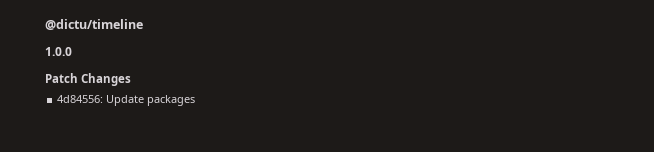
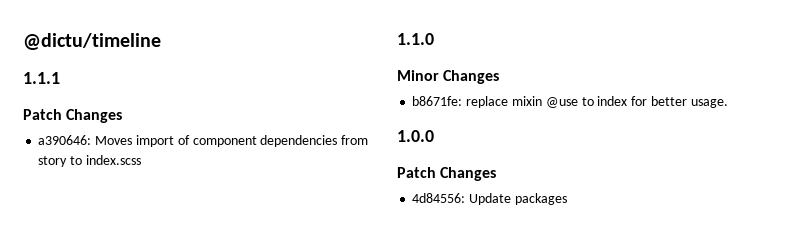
(143, 24) none -> [23,72,60,84] [23,109,123,123] [38,135,369,147] [38,155,141,167] [397,33,434,45] [397,70,500,84] [412,96,728,108] // 1.1.1 // Patch Changes // a390646: Moves import of component dependencies from story to index.scss // 1.1.0 // Minor Changes // b8671fe: replace mixin @use to index for better usage.

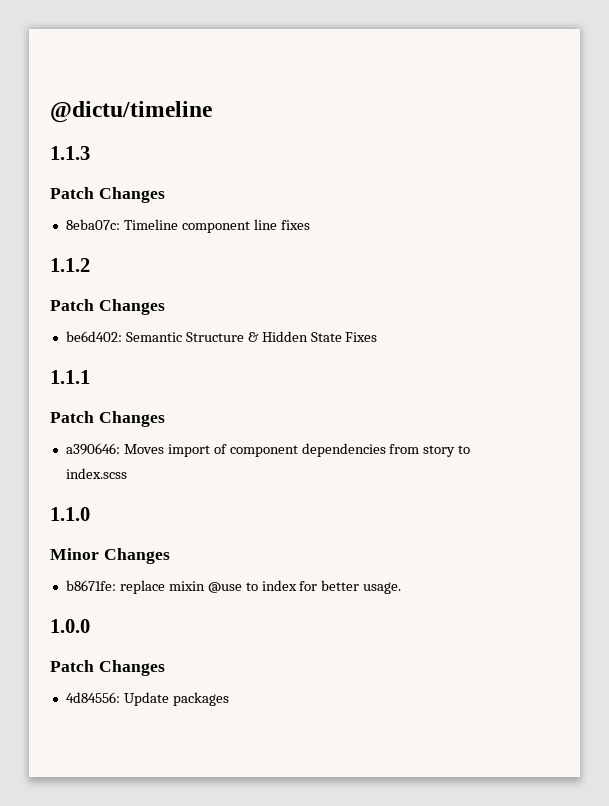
(161, 41) none -> [50,146,90,160] [50,187,165,203] [65,219,310,233] [50,258,90,272] [50,299,165,315] [65,331,378,342] // 1.1.3 // Patch Changes // 8eba07c: Timeline component line fixes // 1.1.2 // Patch Changes // be6d402: Semantic Structure & Hidden State Fixes

